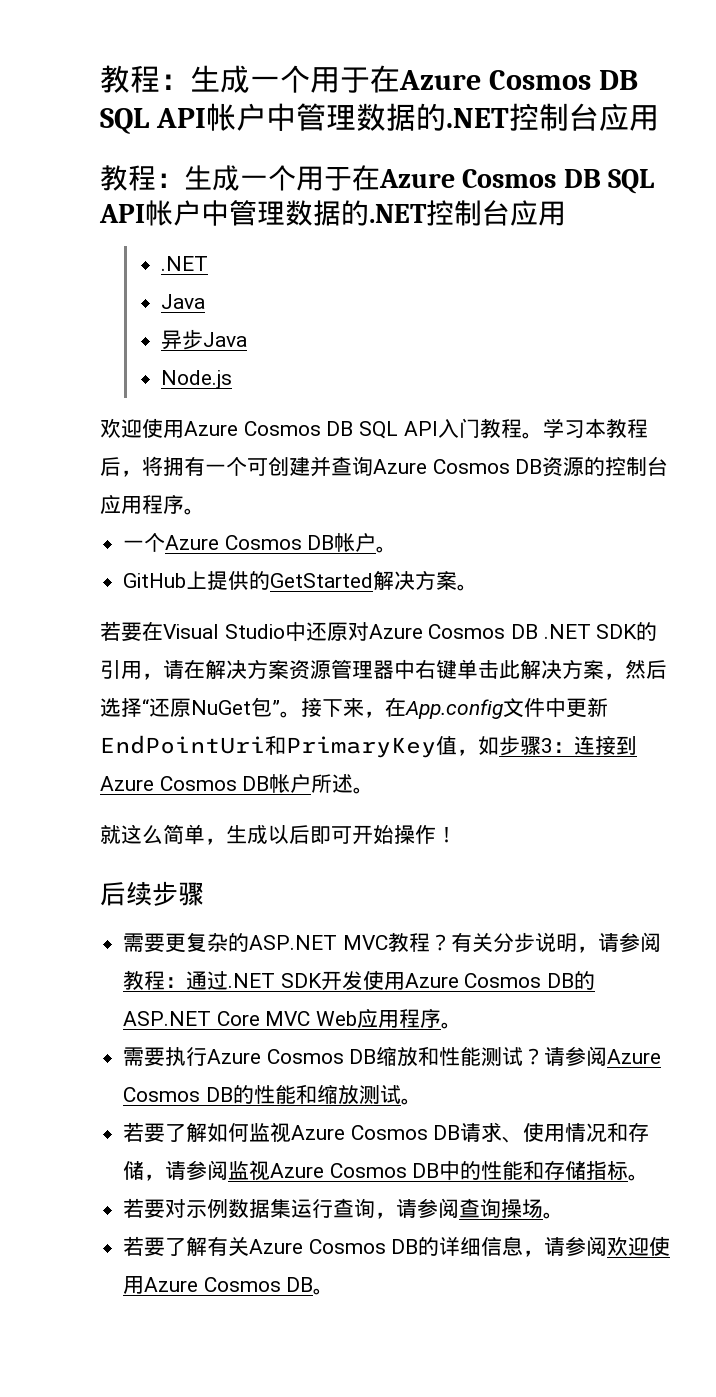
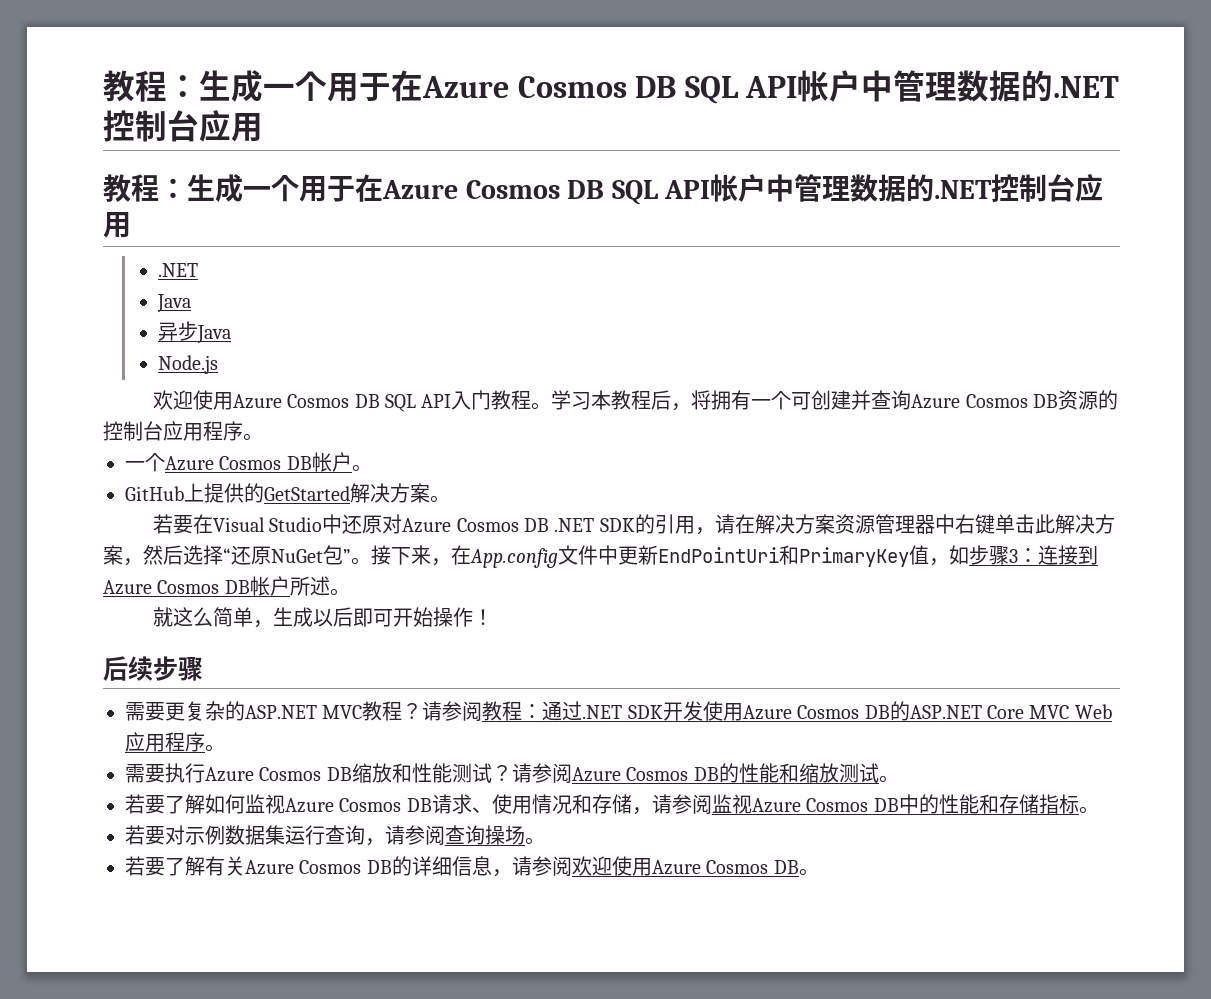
[450,932,598,953] 有关分步说明， -> (423, 711) none

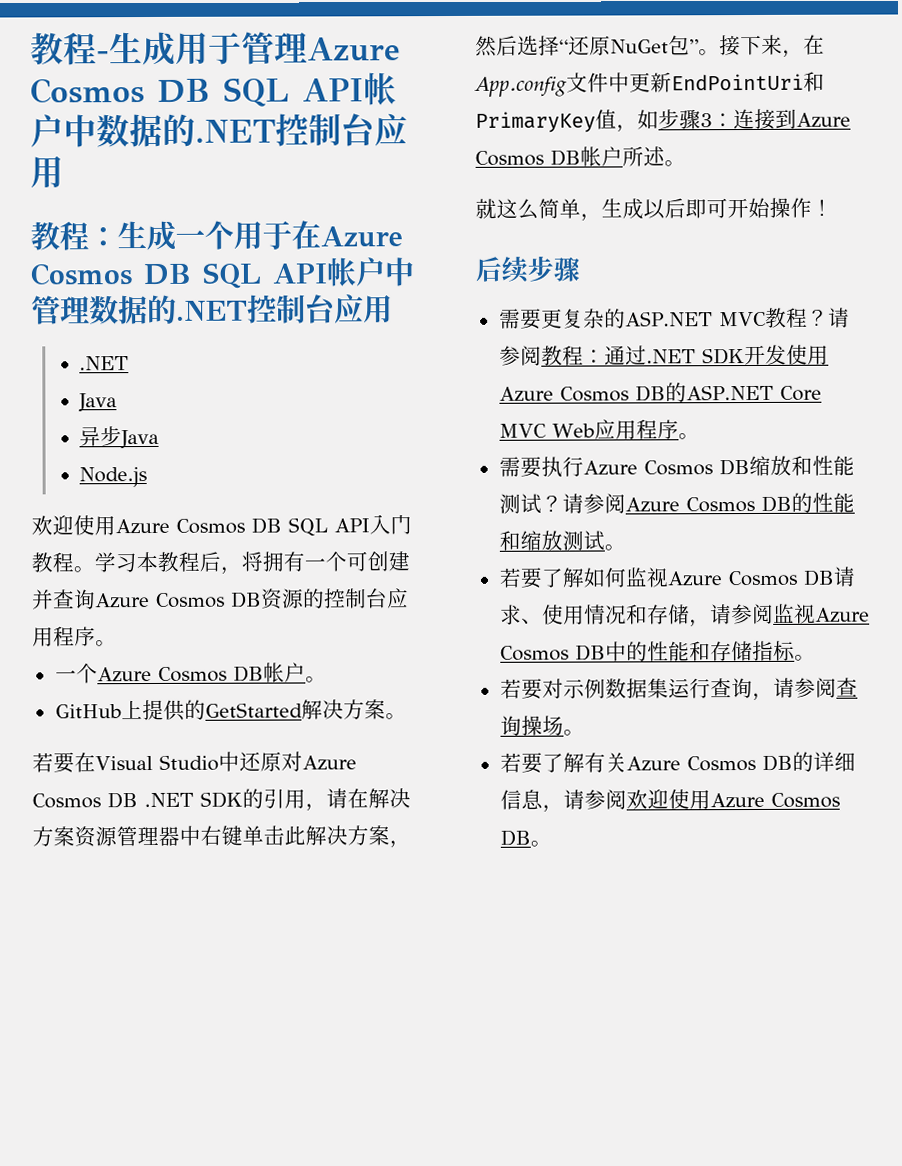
[103,70,958,104] 教程：生成一个用于在Azure Cosmos DB SQL API帐户中管理 -> [30,31,401,66] [30,72,397,107] [30,114,97,148] 教程-生成用于管理Azure Cosmos DB SQL API帐户中

